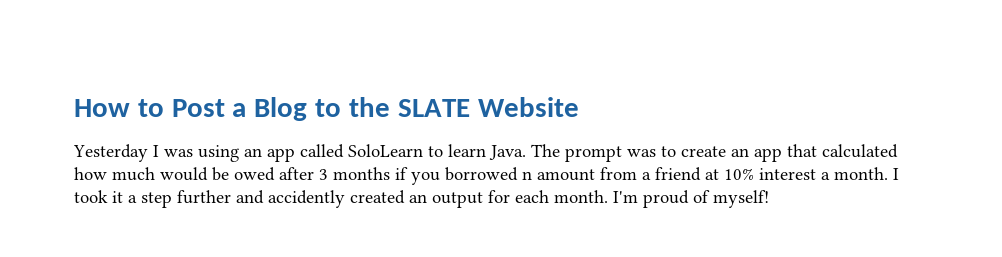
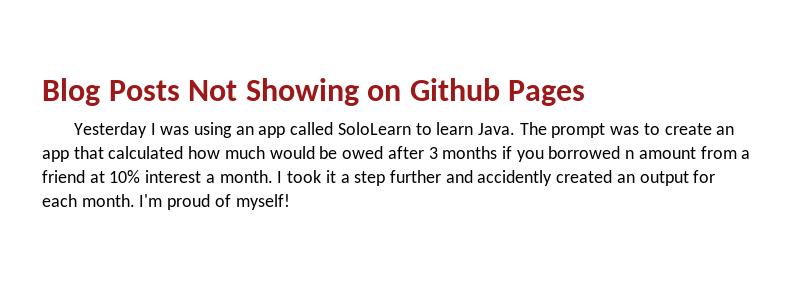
[74,97,579,121] How to Post a Blog to the SLATE Website -> [42,78,586,106] Blog Posts Not Showing on Github Pages

